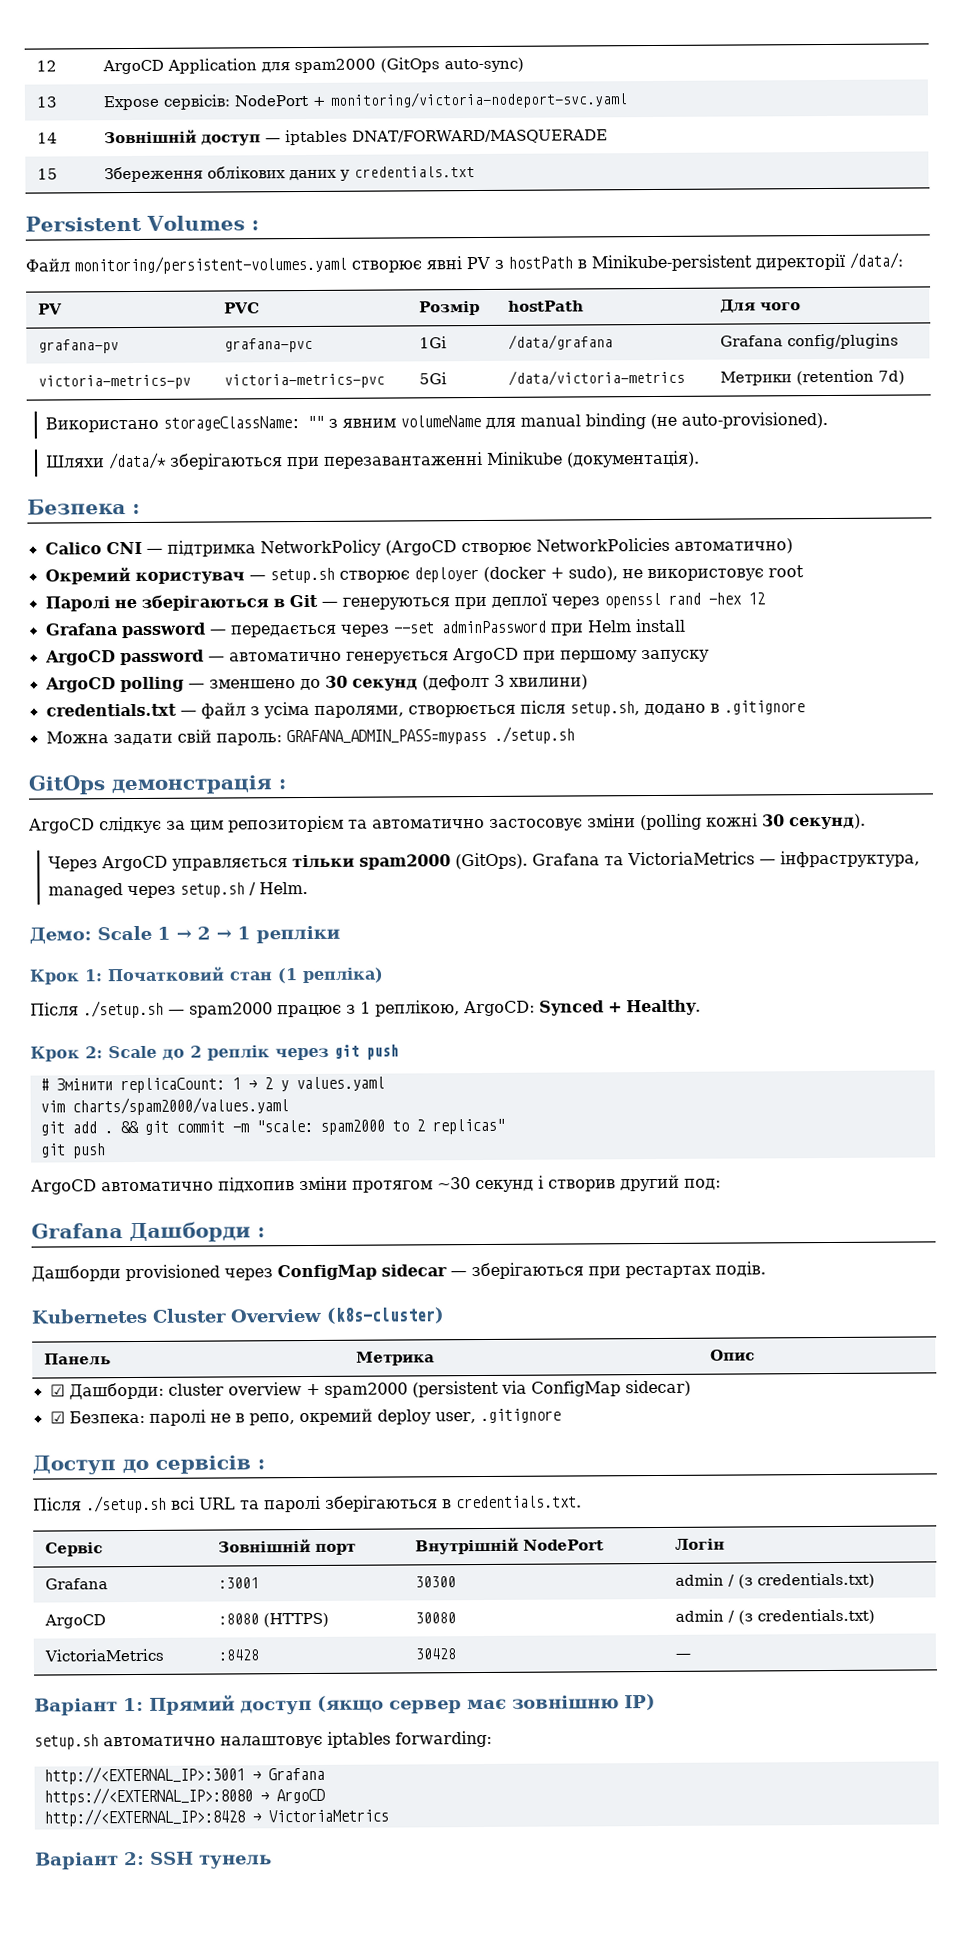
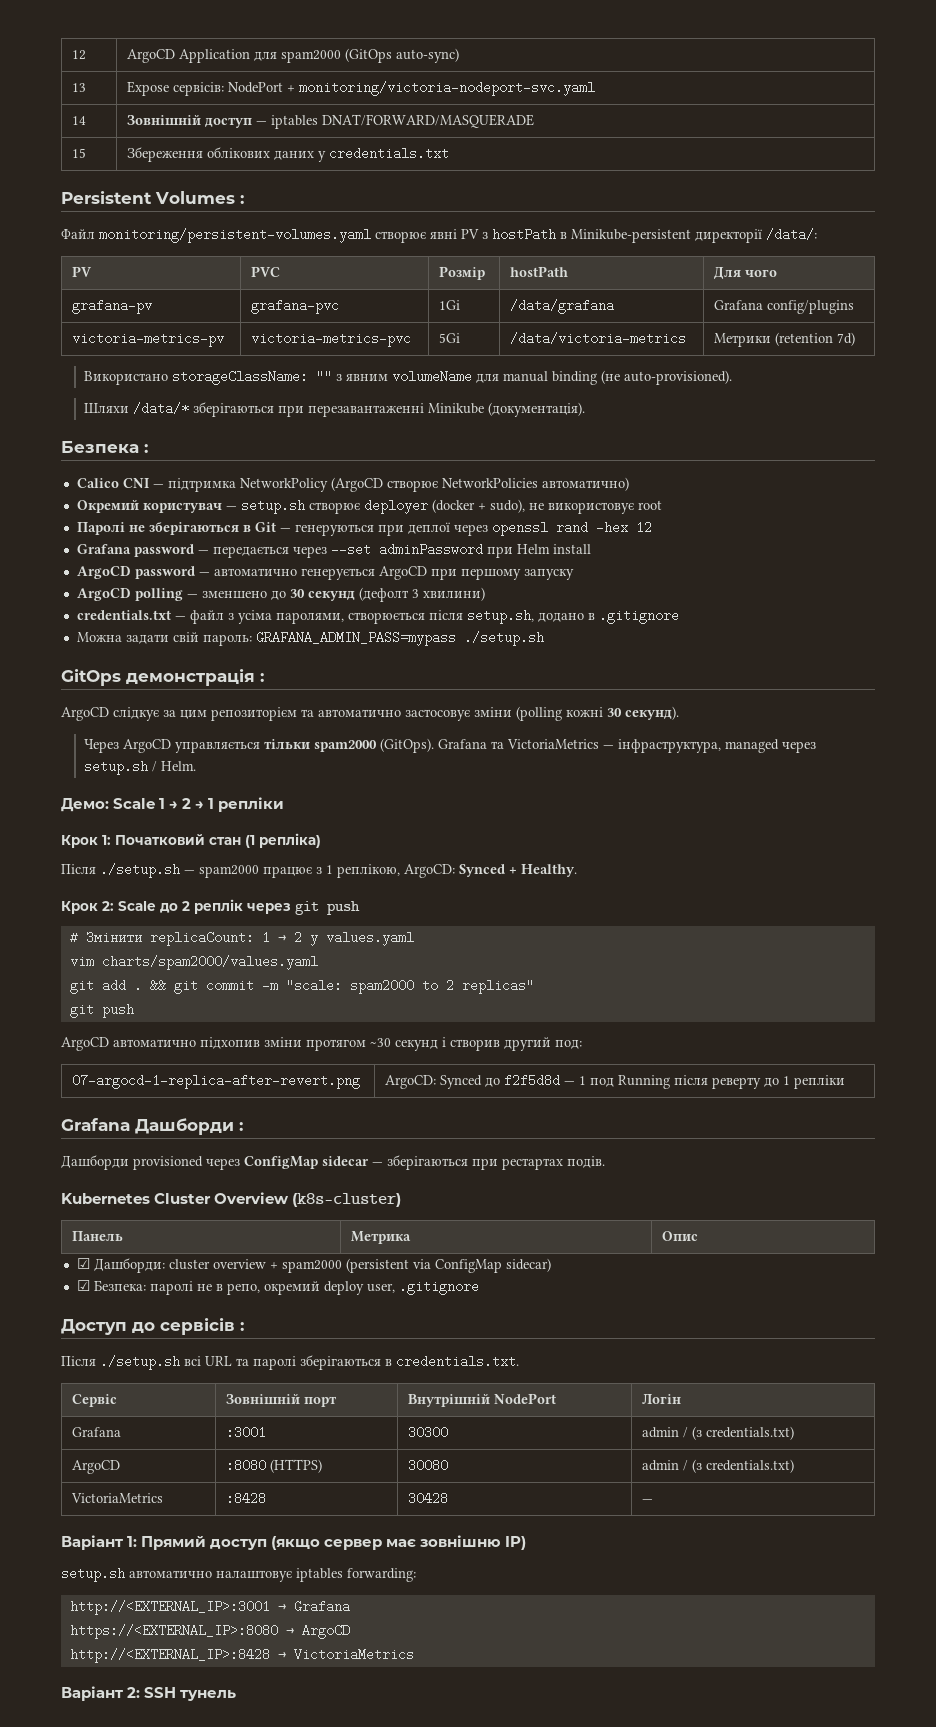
(721, 1184) none -> [71,1074,360,1089] [384,1074,845,1089] // 07-argocd-1-replica-after-revert.png | ArgoCD: Synced до f2f5d8d — 1 под Running після реверту до 1 репліки

